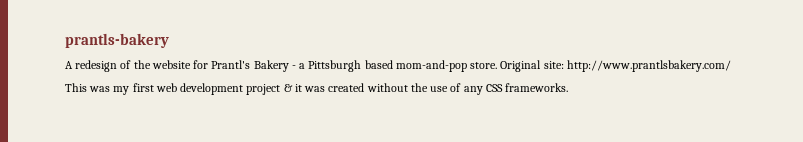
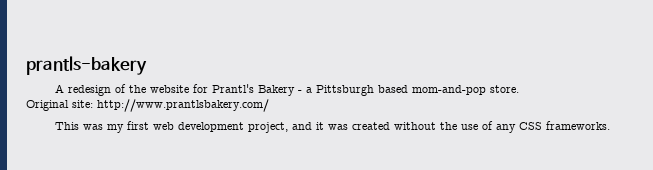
(498, 65) none -> (519, 89) //
[246,84,293,95] project & -> [247,122,312,133] project, and

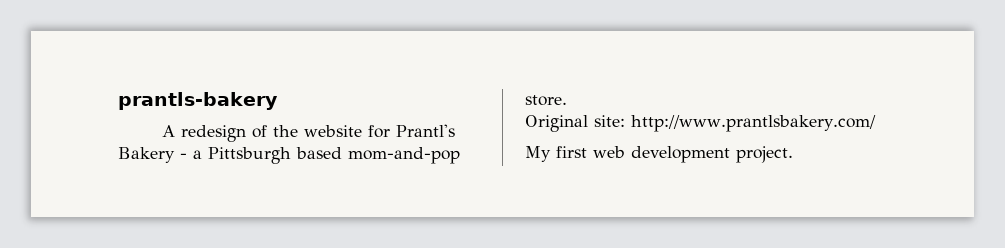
[54,121,610,133] This was my first web development project, and it was created without the use of any CSS frameworks. -> [525,146,793,163] My first web development project.

